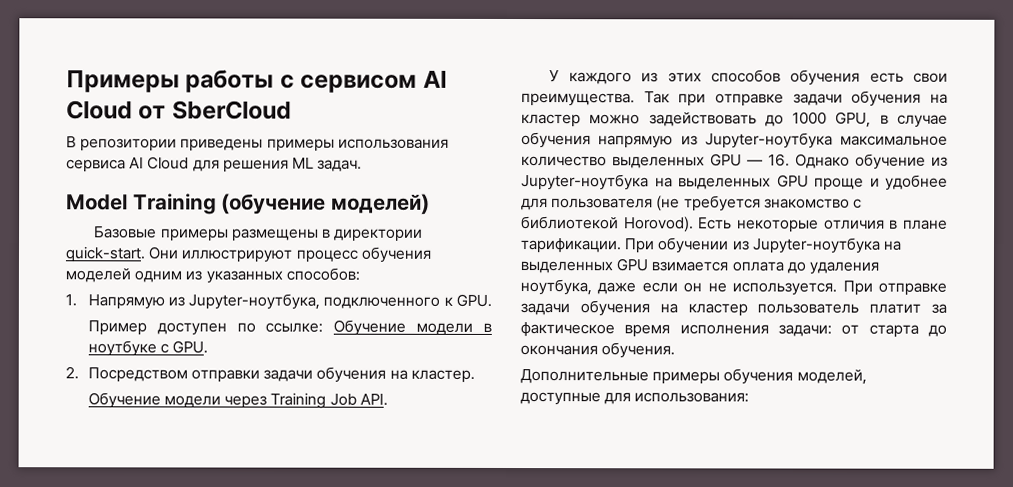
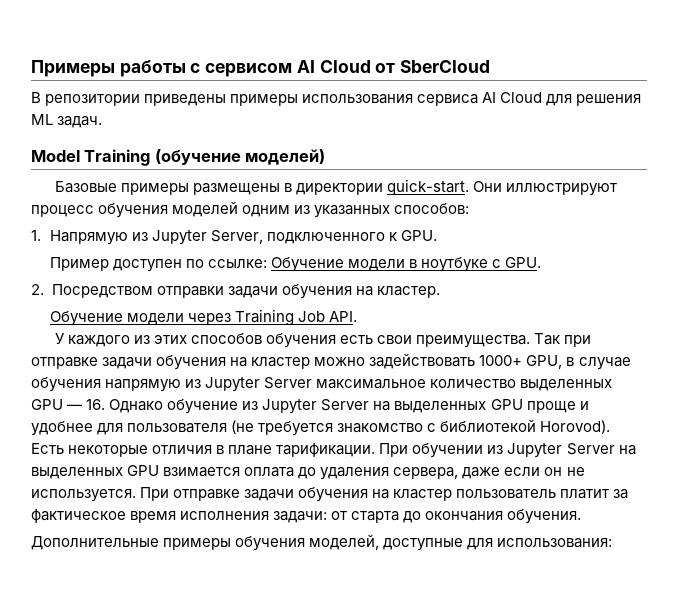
[188,293,321,310] Jupyter-ноутбука, -> [151,230,263,245] Jupyter Server,
[764,111,828,127] до 1000 -> [479,355,523,366] 1000+
[704,132,833,149] Jupyter-ноутбука -> [205,377,313,392] Jupyter Server
[521,174,649,191] Jupyter-ноутбука -> [262,399,370,414] Jupyter Server
[751,237,881,254] Jupyter-ноутбука -> [507,443,615,458] Jupyter Server
[520,279,592,296] ноутбука, -> [393,467,459,479] сервера,

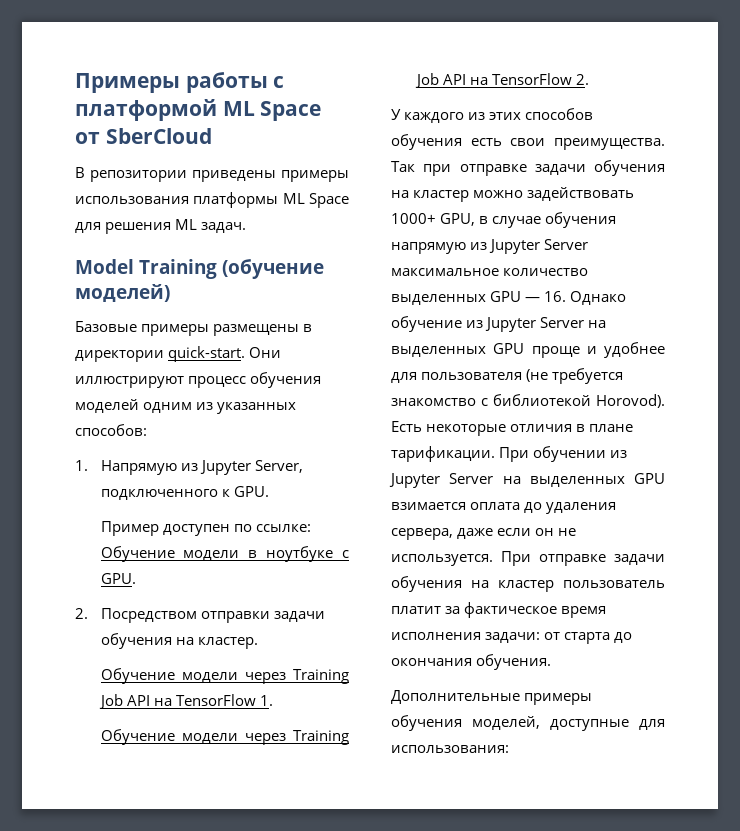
[205,60,371,77] сервисом AI Cloud -> [75,99,322,121] платформой ML Space
[417,92,543,106] сервиса AI Cloud -> [193,192,349,208] платформы ML Space
[328,311,357,322] API. -> [126,694,273,706] [100,729,350,745] [414,73,589,88] API на TensorFlow 1. // Обучение модели через Training Job API на TensorFlow 2.

